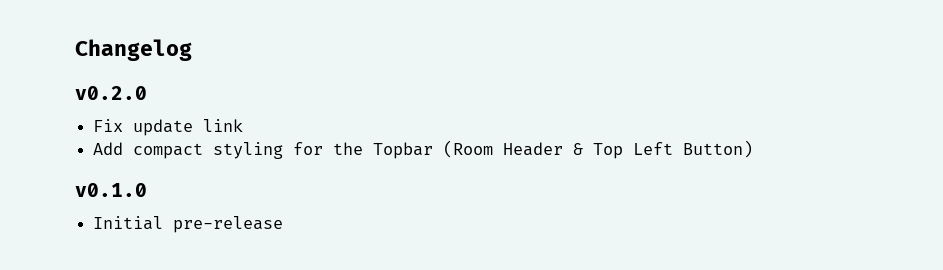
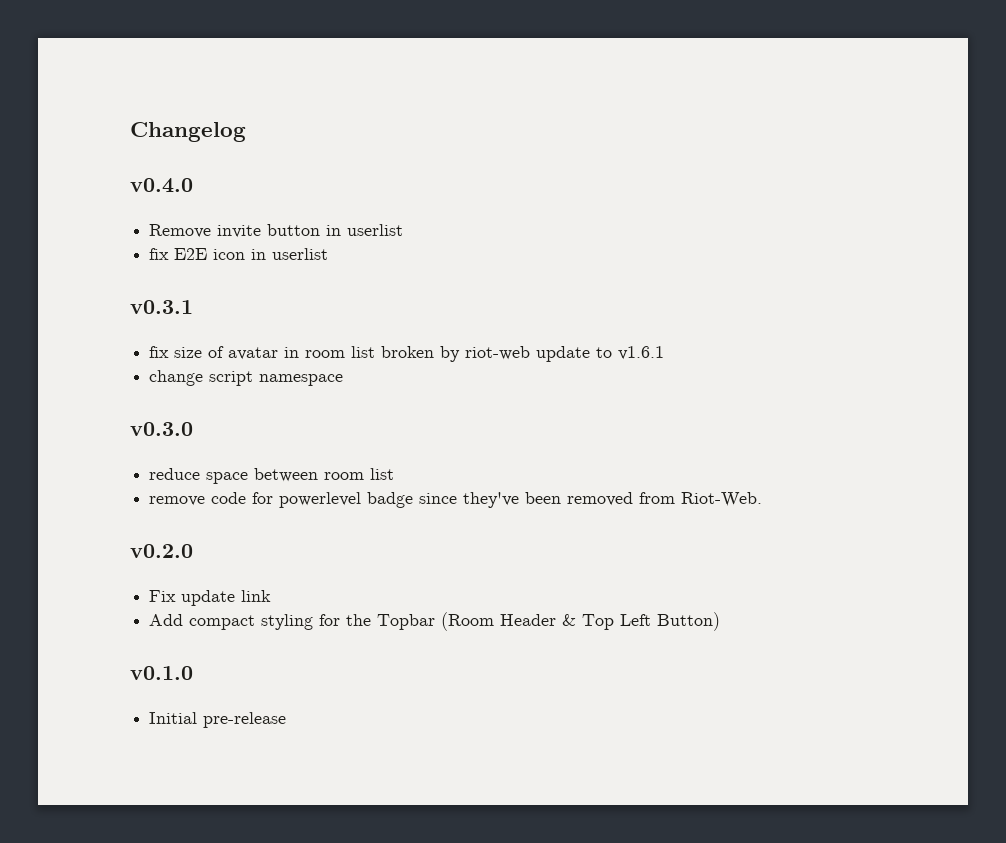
(192, 50) none -> [130,178,193,193] [149,224,404,238] [149,248,329,260] [130,300,193,314] [149,346,665,362] [149,370,344,386] [130,422,193,436] [149,468,395,484] [149,492,763,508] // v0.4.0 // Remove invite button in userlist // fix E2E icon in userlist // v0.3.1 // fix size of avatar in room list broken by riot-web update to v1.6.1 // change script namespace // v0.3.0 // reduce space between room list // remove code for powerlevel badge since they've been removed from Riot-Web.

